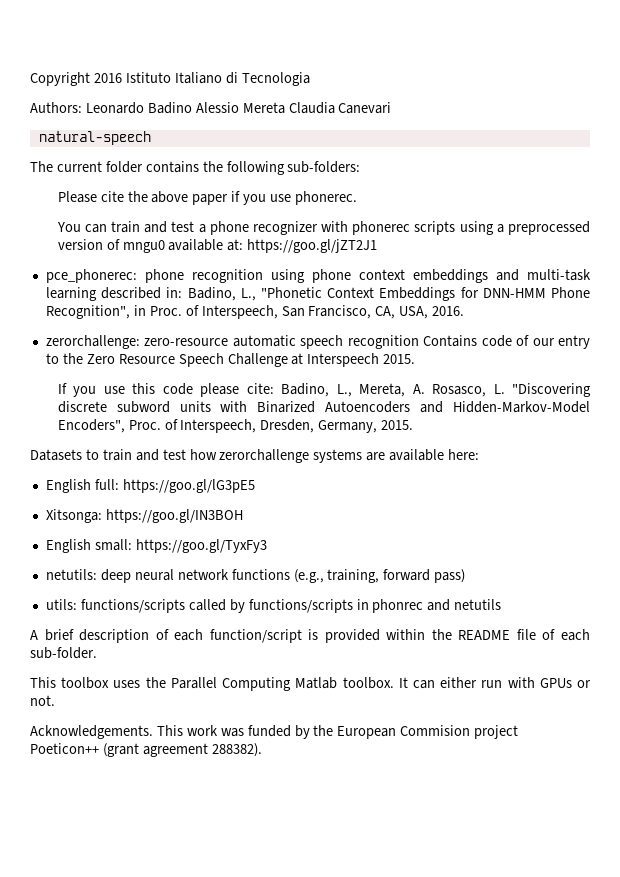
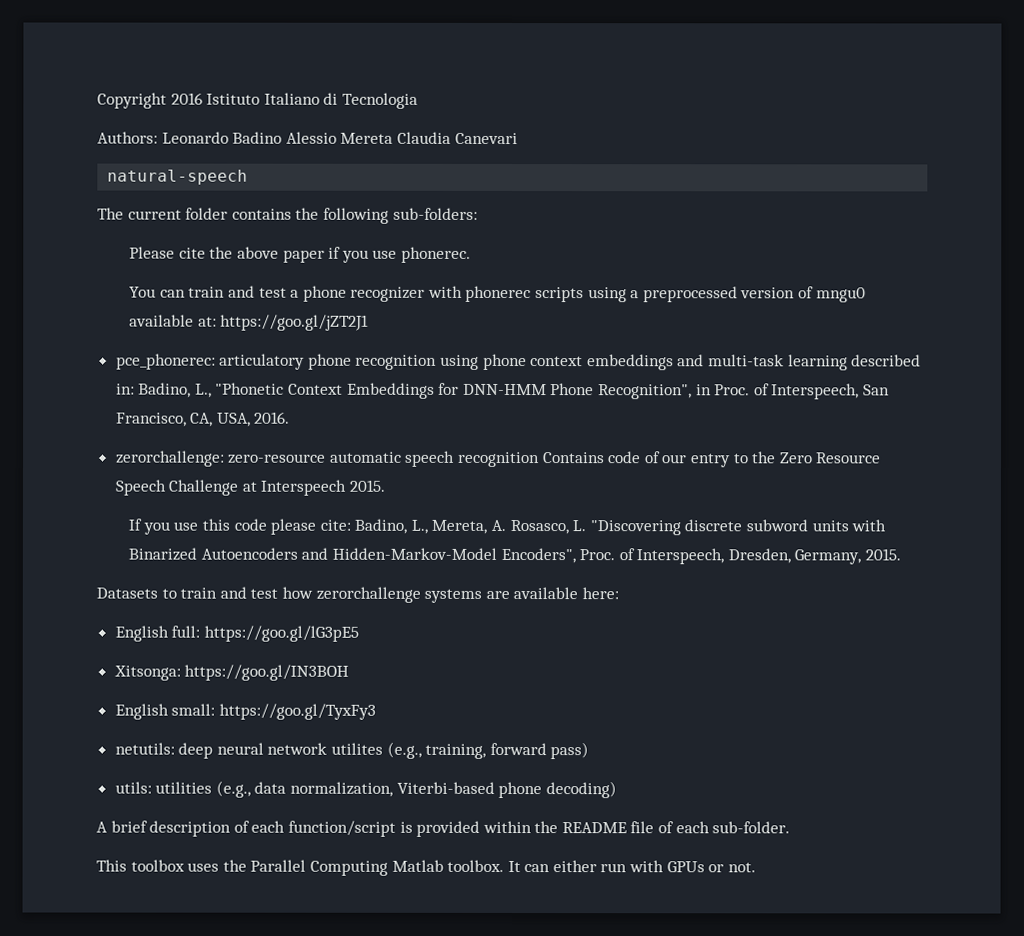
(137, 276) none -> [219,353,306,370] articulatory
[231,569,290,580] functions -> [331,742,384,755] utilites
[80,599,502,613] functions/scripts called by functions/scripts in phonrec and netutils -> [155,780,617,799] utilities (e.g., data normalization, Viterbi-based phone decoding)
[30,725,519,739] [30,743,262,757] // Acknowledgements. This work was funded by the European Commision project Poeticon++ (grant agreement 288382). -> (756, 867) none

